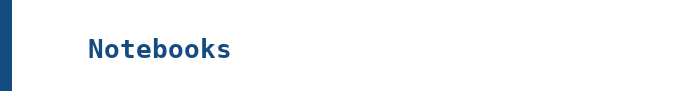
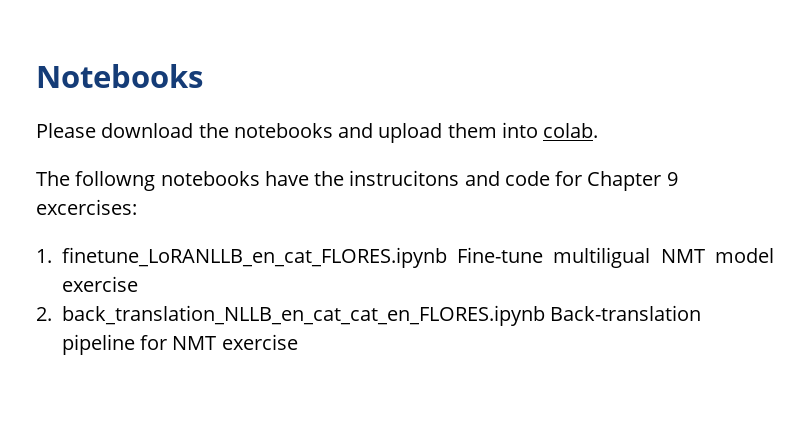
(232, 48) none -> [36,122,599,143] [36,170,678,191] [36,199,137,215] [36,247,774,268] [61,276,138,292] [36,305,702,326] [61,334,298,355] // Please download the notebooks and upload them into colab. // The followng notebooks have the instrucitons and code for Chapter 9 excercises: // 1. finetune_LoRANLLB_en_cat_FLORES.ipynb Fine-tune multiligual NMT model exercise // 2. back_translation_NLLB_en_cat_cat_en_FLORES.ipynb Back-translation pipeline for NMT exercise

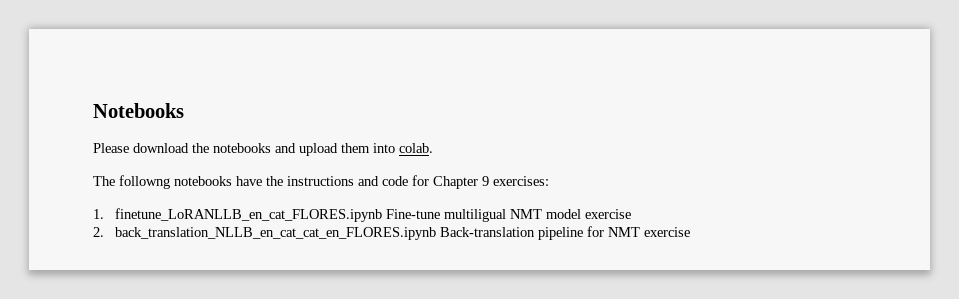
[349,170,460,186] instrucitons -> [287,176,354,186] instructions
[36,199,137,215] excercises: -> [493,176,549,186] exercises:

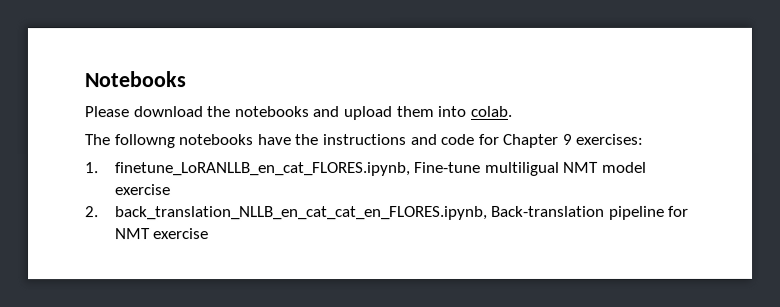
[115,208,383,222] finetune_LoRANLLB_en_cat_FLORES.ipynb -> [114,161,411,177] finetune_LoRANLLB_en_cat_FLORES.ipynb,
[115,227,437,240] back_translation_NLLB_en_cat_cat_en_FLORES.ipynb -> [114,205,488,221] back_translation_NLLB_en_cat_cat_en_FLORES.ipynb,

